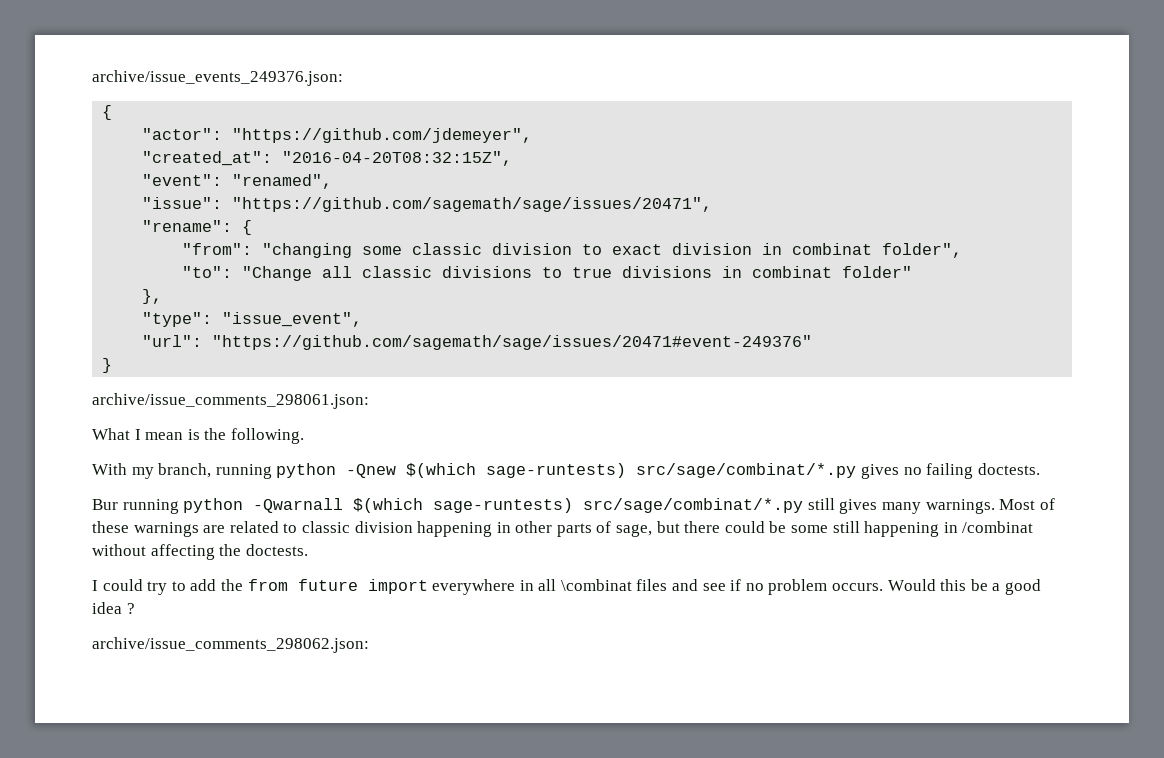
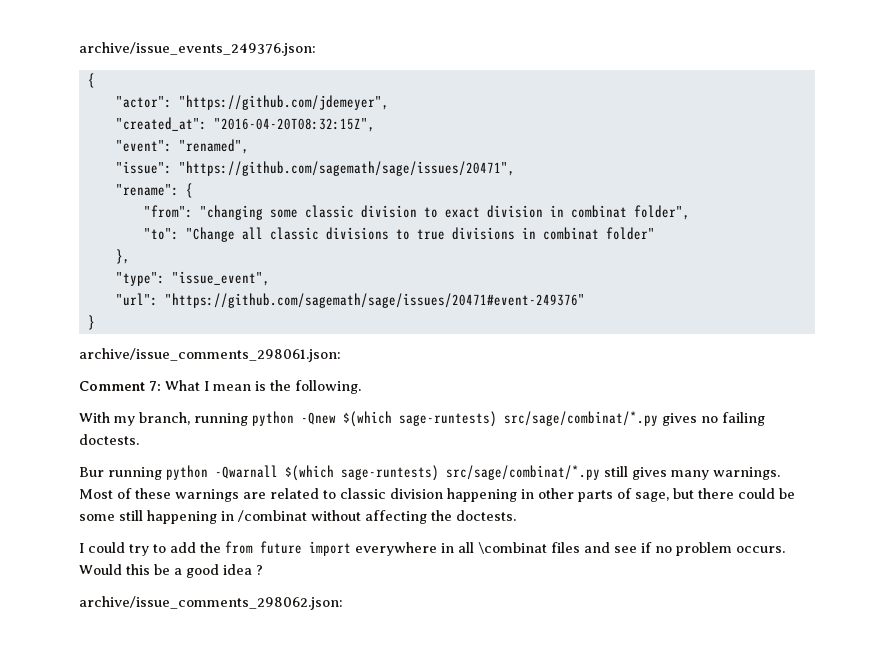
(369, 401) none -> [79,381,161,391] Comment 7:

